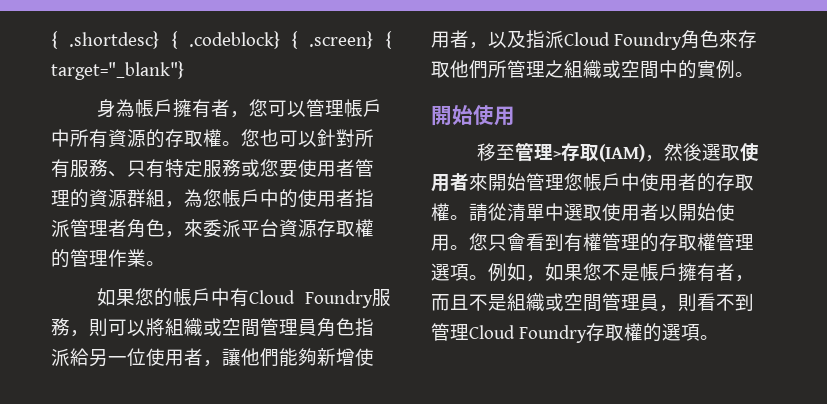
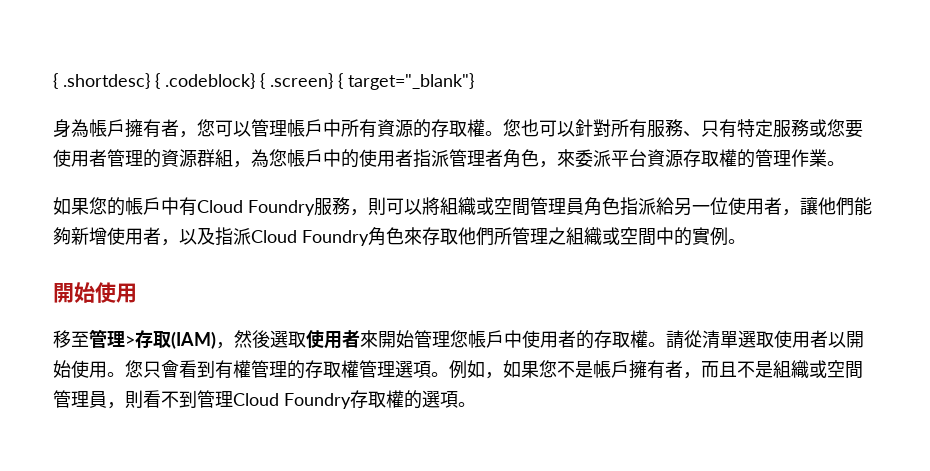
[545,203,564,221] 中 -> (738, 339) none

